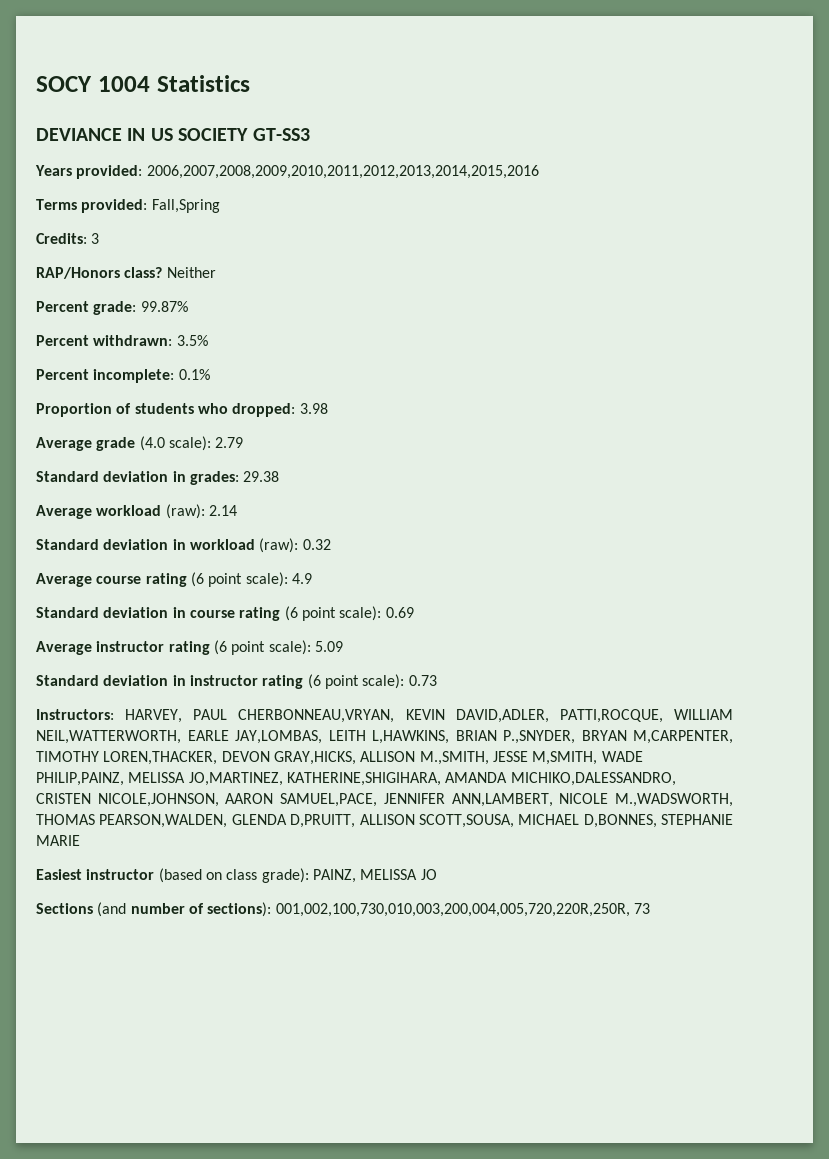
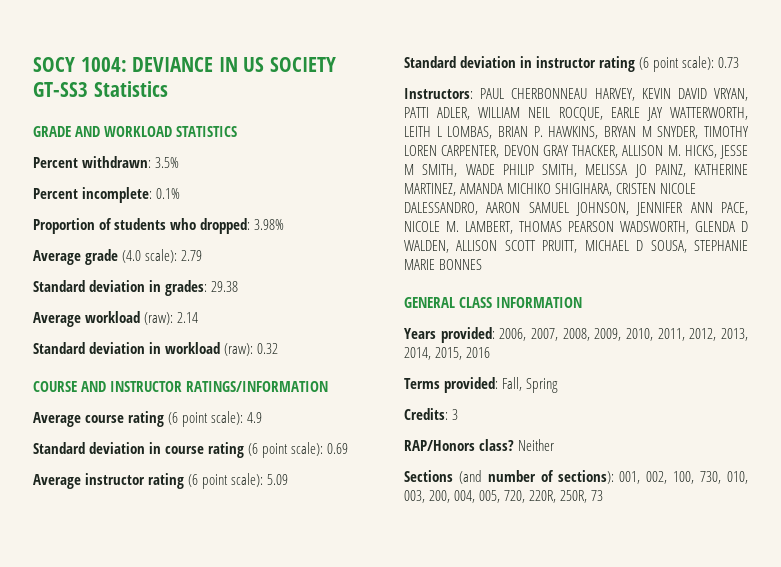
[97,75,250,92] 1004 Statistics // -> [80,57,127,72] 1004:
[35,165,539,179] [36,199,220,213] [36,233,100,244] [36,267,216,279] [36,301,188,315] // Years provided: 2006,2007,2008,2009,2010,2011,2012,2013,2014,2015,2016 // Terms provided: Fall,Spring // Credits: 3 // RAP/Honors class? Neither // Percent grade: 99.87% -> [93,81,168,97] [33,126,238,137] Statistics // GRADE AND WORKLOAD STATISTICS
[299,403,328,414] 3.98 -> [254,219,285,230] 3.98%
(331, 544) none -> [33,381,329,392] // COURSE AND INSTRUCTOR RATINGS/INFORMATION
[125,709,733,723] [36,730,733,744] [36,751,643,765] [36,772,676,786] [36,793,733,807] [36,814,733,828] [36,835,80,846] [36,868,437,883] HARVEY, PAUL CHERBONNEAU,VRYAN, KEVIN DAVID,ADLER, PATTI,ROCQUE, WILLIAM NEIL,WATTERWORTH, EARLE JAY,LOMBAS, LEITH L,HAWKINS, BRIAN P.,SNYDER, BRYAN M,CARPENTER, TIMOTHY LOREN,THACKER, DEVON GRAY,HICKS, ALLISON M.,SMITH, JESSE M,SMITH, WADE PHILIP,PAINZ, MELISSA JO,MARTINEZ, KATHERINE,SHIGIHARA, AMANDA MICHIKO,DALESSANDRO, CRISTEN NICOLE,JOHNSON, AARON SAMUEL,PACE, JENNIFER ANN,LAMBERT, NICOLE M.,WADSWORTH, THOMAS PEARSON,WALDEN, GLENDA D,PRUITT, ALLISON SCOTT,SOUSA, MICHAEL D,BONNES, STEPHANIE MARIE // Easiest instructor (based on class grade): PAINZ, MELISSA JO -> [480,88,749,101] [404,107,749,121] [404,126,749,139] [404,145,748,159] [404,164,749,178] [404,183,697,196] [404,202,748,216] [404,221,748,234] [404,240,748,253] [404,259,483,270] [404,297,583,308] [404,327,748,343] [404,347,491,360] [404,377,559,393] [404,408,459,420] [404,439,555,451] PAUL CHERBONNEAU HARVEY, KEVIN DAVID VRYAN, PATTI ADLER, WILLIAM NEIL ROCQUE, EARLE JAY WATTERWORTH, LEITH L LOMBAS, BRIAN P. HAWKINS, BRYAN M SNYDER, TIMOTHY LOREN CARPENTER, DEVON GRAY THACKER, ALLISON M. HICKS, JESSE M SMITH, WADE PHILIP SMITH, MELISSA JO PAINZ, KATHERINE MARTINEZ, AMANDA MICHIKO SHIGIHARA, CRISTEN NICOLE DALESSANDRO, AARON SAMUEL JOHNSON, JENNIFER ANN PACE, NICOLE M. LAMBERT, THOMAS PEARSON WADSWORTH, GLENDA D WALDEN, ALLISON SCOTT PRUITT, MICHAEL D SOUSA, STEPHANIE MARIE BONNES // GENERAL CLASS INFORMATION // Years provided: 2006, 2007, 2008, 2009, 2010, 2011, 2012, 2013, 2014, 2015, 2016 // Terms provided: Fall, Spring // Credits: 3 // RAP/Honors class? Neither
[275,903,630,917] 001,002,100,730,010,003,200,004,005,720,220R,250R, -> [619,471,748,484] [404,490,588,503] 001, 002, 100, 730, 010, 003, 200, 004, 005, 720, 220R, 250R,

